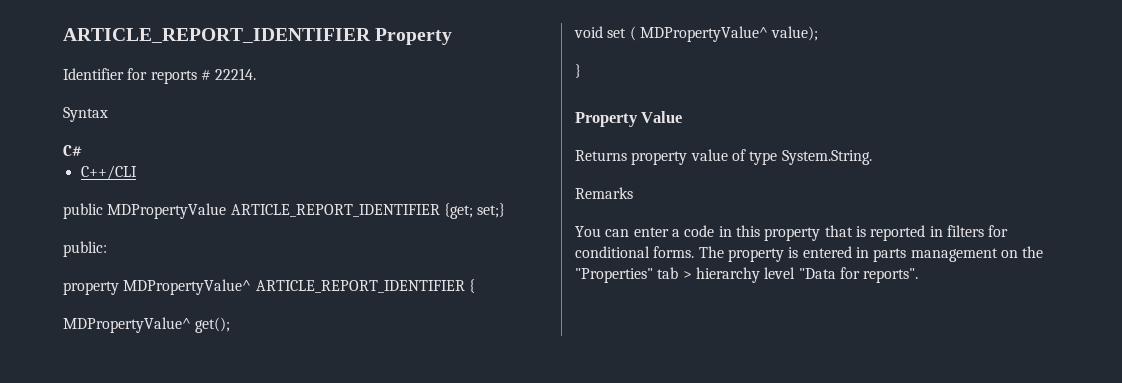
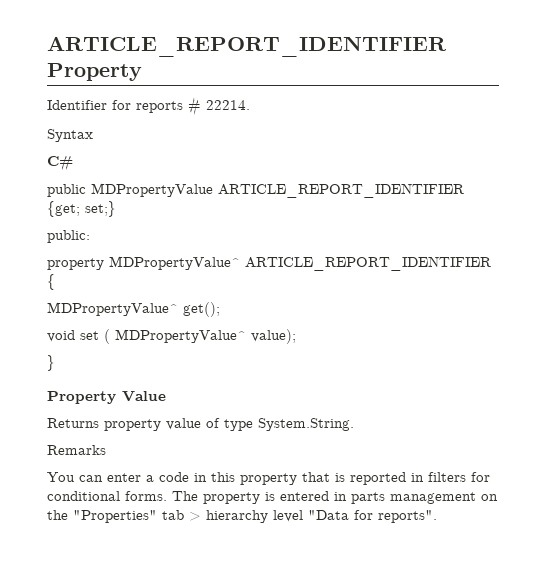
[80,165,137,180] // C++/CLI -> (73, 163) none

